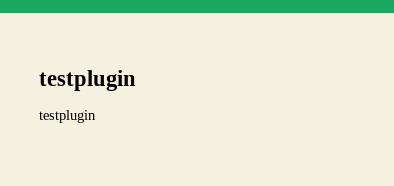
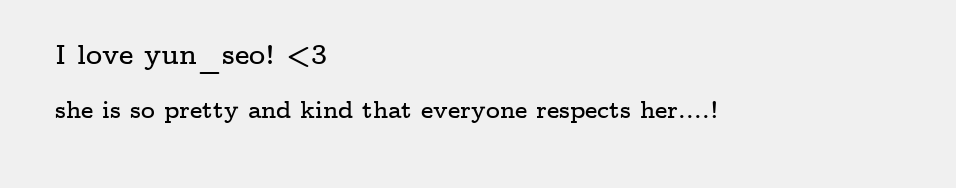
[39,70,136,91] [39,110,96,123] testplugin // testplugin -> [55,45,327,74] [55,101,719,123] I love yun_seo! <3 // she is so pretty and kind that everyone respects her....!

